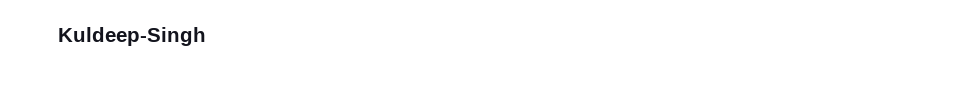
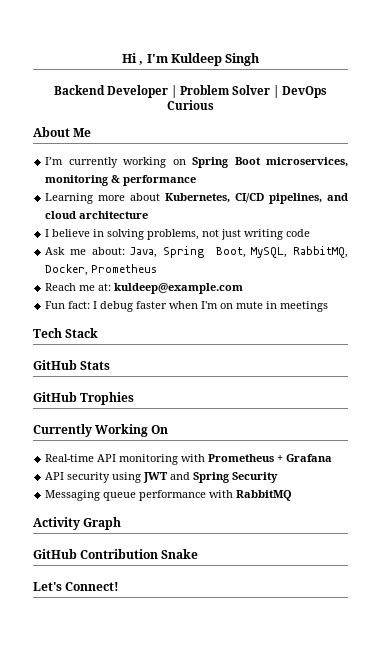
[58,27,206,46] Kuldeep-Singh -> [121,53,261,66] [53,85,328,98] [167,100,214,110] [33,127,92,137] [45,157,348,168] [45,175,197,186] [45,193,348,204] [45,211,149,219] [45,229,311,240] [45,246,348,258] [45,264,158,276] [45,283,244,294] [45,301,329,312] [33,328,99,338] [33,360,111,370] [33,392,135,405] [33,424,169,437] [45,454,333,465] [45,472,279,483] [45,490,293,501] [33,517,122,530] [33,549,199,559] [33,582,120,591] Hi , I'm Kuldeep Singh // Backend Developer | Problem Solver | DevOps Curious // About Me // I’m currently working on Spring Boot microservices, monitoring & performance // Learning more about Kubernetes, CI/CD pipelines, and cloud architecture // I believe in solving problems, not just writing code // Ask me about: Java, Spring Boot, MySQL, RabbitMQ, Docker, Prometheus // Reach me at: kuldeep@example.com // Fun fact: I debug faster when I'm on mute in meetings // Tech Stack // GitHub Stats // GitHub Trophies // Currently Working On // Real-time API monitoring with Prometheus + Grafana // API security using JWT and Spring Security // Messaging queue performance with RabbitMQ // Activity Graph // GitHub Contribution Snake // Let's Connect!

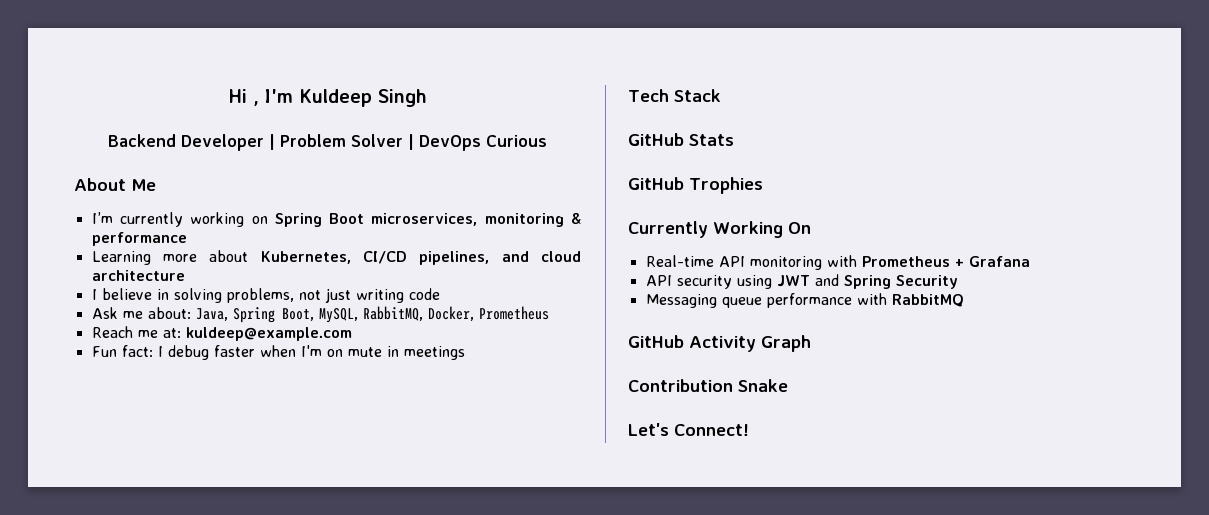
(293, 495) none -> [628,335,684,348] GitHub
[33,549,77,559] GitHub -> (811, 343) none

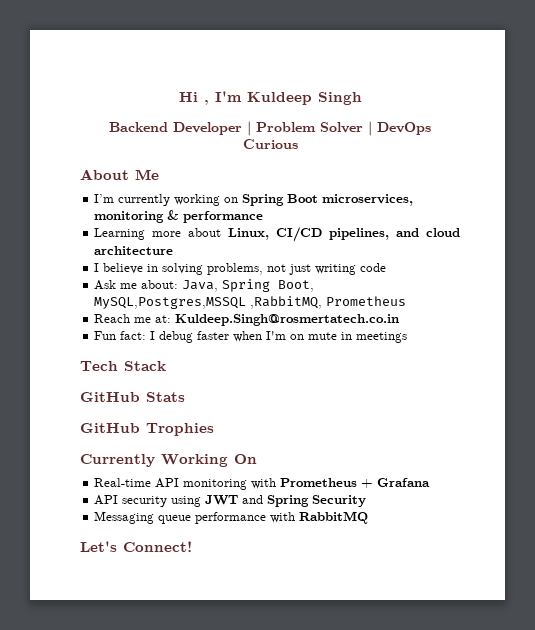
[260,251,351,264] Kubernetes, -> [228,228,270,240] Linux,
[318,306,474,323] MySQL, RabbitMQ, Docker, -> [94,296,323,309] MySQL,Postgres,MSSQL ,RabbitMQ,
[185,327,352,341] kuldeep@example.com -> [175,314,400,326] Kuldeep.Singh@rosmertatech.co.in
[628,335,811,352] [628,379,788,392] // GitHub Activity Graph // Contribution Snake -> (369, 517) none

